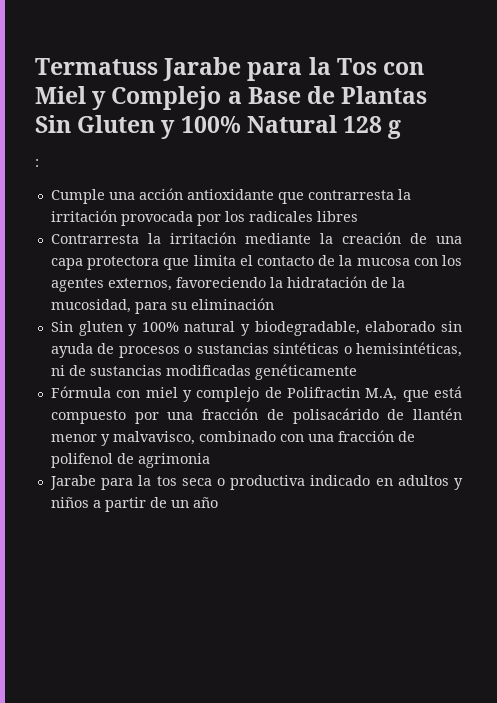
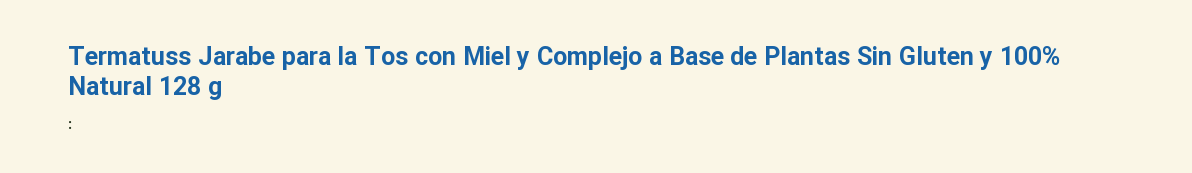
[50,188,411,204] [50,210,358,226] [50,232,463,244] [50,255,462,270] [50,276,405,292] [50,298,274,314] [50,321,462,336] [50,342,463,358] [50,364,357,380] [50,386,463,402] [50,408,462,424] [50,430,415,446] [50,453,210,468] [49,475,463,490] [50,497,218,512] // Cumple una acción antioxidante que contrarresta la irritación provocada por los radicales libres // Contrarresta la irritación mediante la creación de una capa protectora que limita el contacto de la mucosa con los agentes externos, favoreciendo la hidratación de la mucosidad, para su eliminación // Sin gluten y 100% natural y biodegradable, elaborado sin ayuda de procesos o sustancias sintéticas o hemisintéticas, ni de sustancias modificadas genéticamente // Fórmula con miel y complejo de Polifractin M.A, que está compuesto por una fracción de polisacárido de llantén menor y malvavisco, combinado con una fracción de polifenol de agrimonia // Jarabe para la tos seca o productiva indicado en adultos y niños a partir de un año -> (72, 125) none

